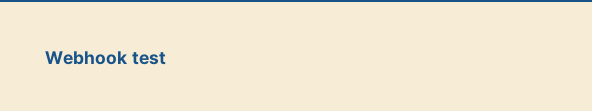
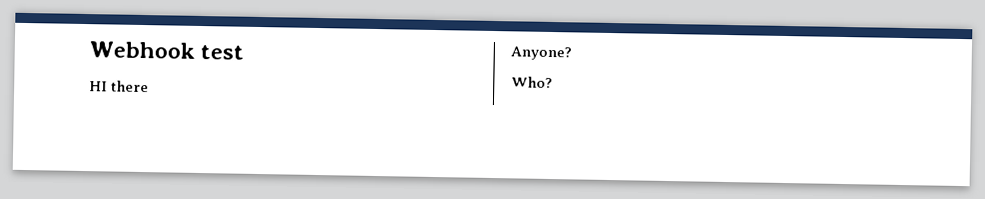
(166, 58) none -> [89,80,150,93] [510,46,572,61] [511,76,553,89] // HI there // Anyone? // Who?

